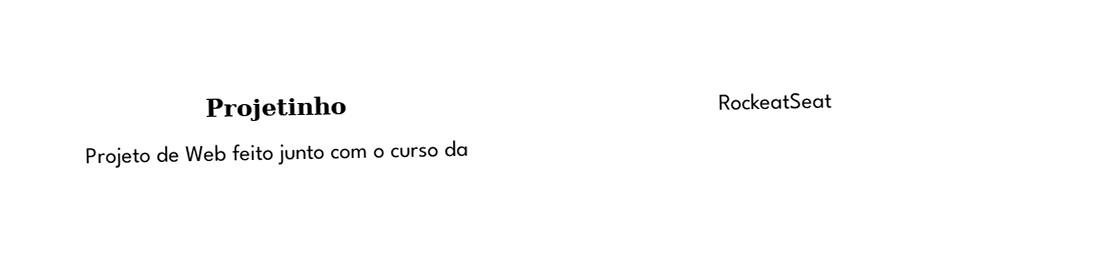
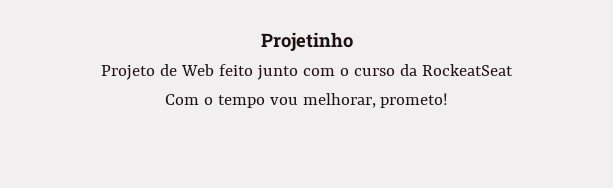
(832, 101) none -> [164,93,449,108] // Com o tempo vou melhorar, prometo!

